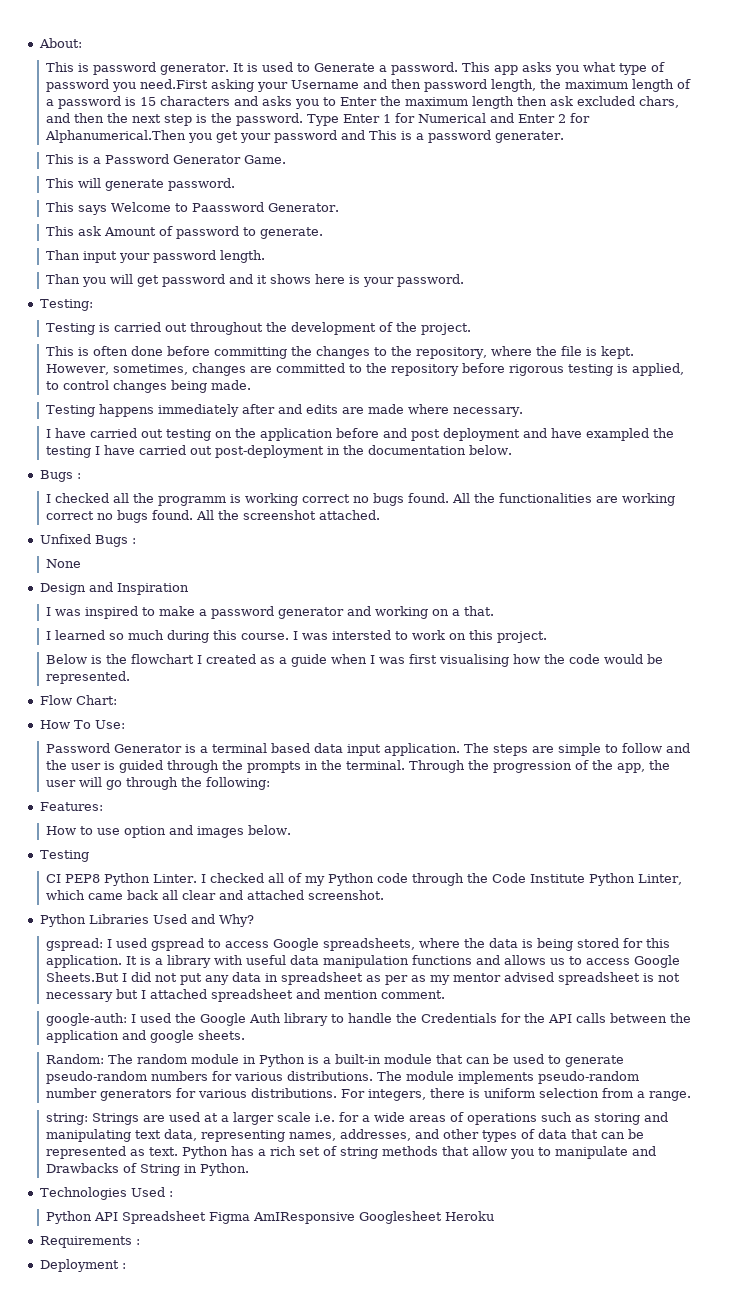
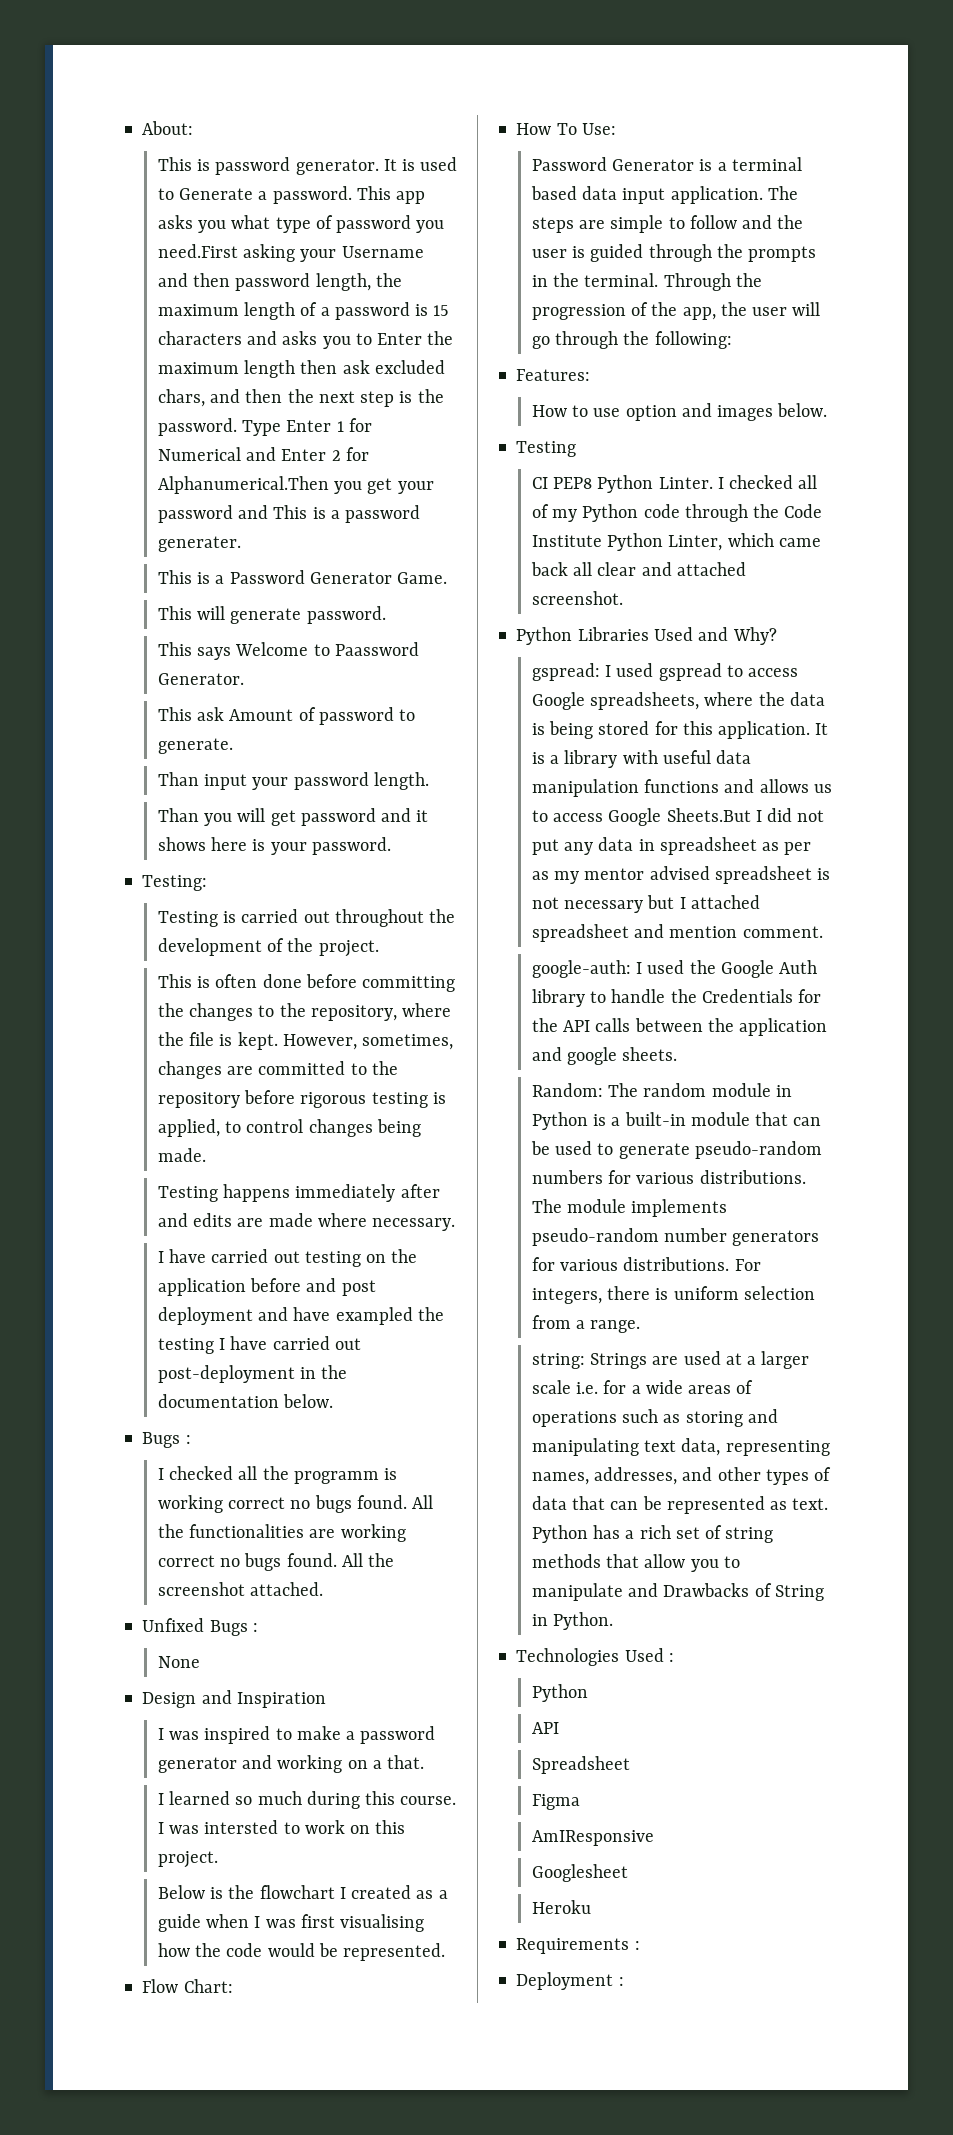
[93,1212,118,1221] API -> [531,1722,559,1734] // API //
(206, 1217) none -> (630, 1765) //
(250, 1218) none -> (580, 1802) //
(355, 1218) none -> (654, 1838) //
(442, 1217) none -> (628, 1873) //

